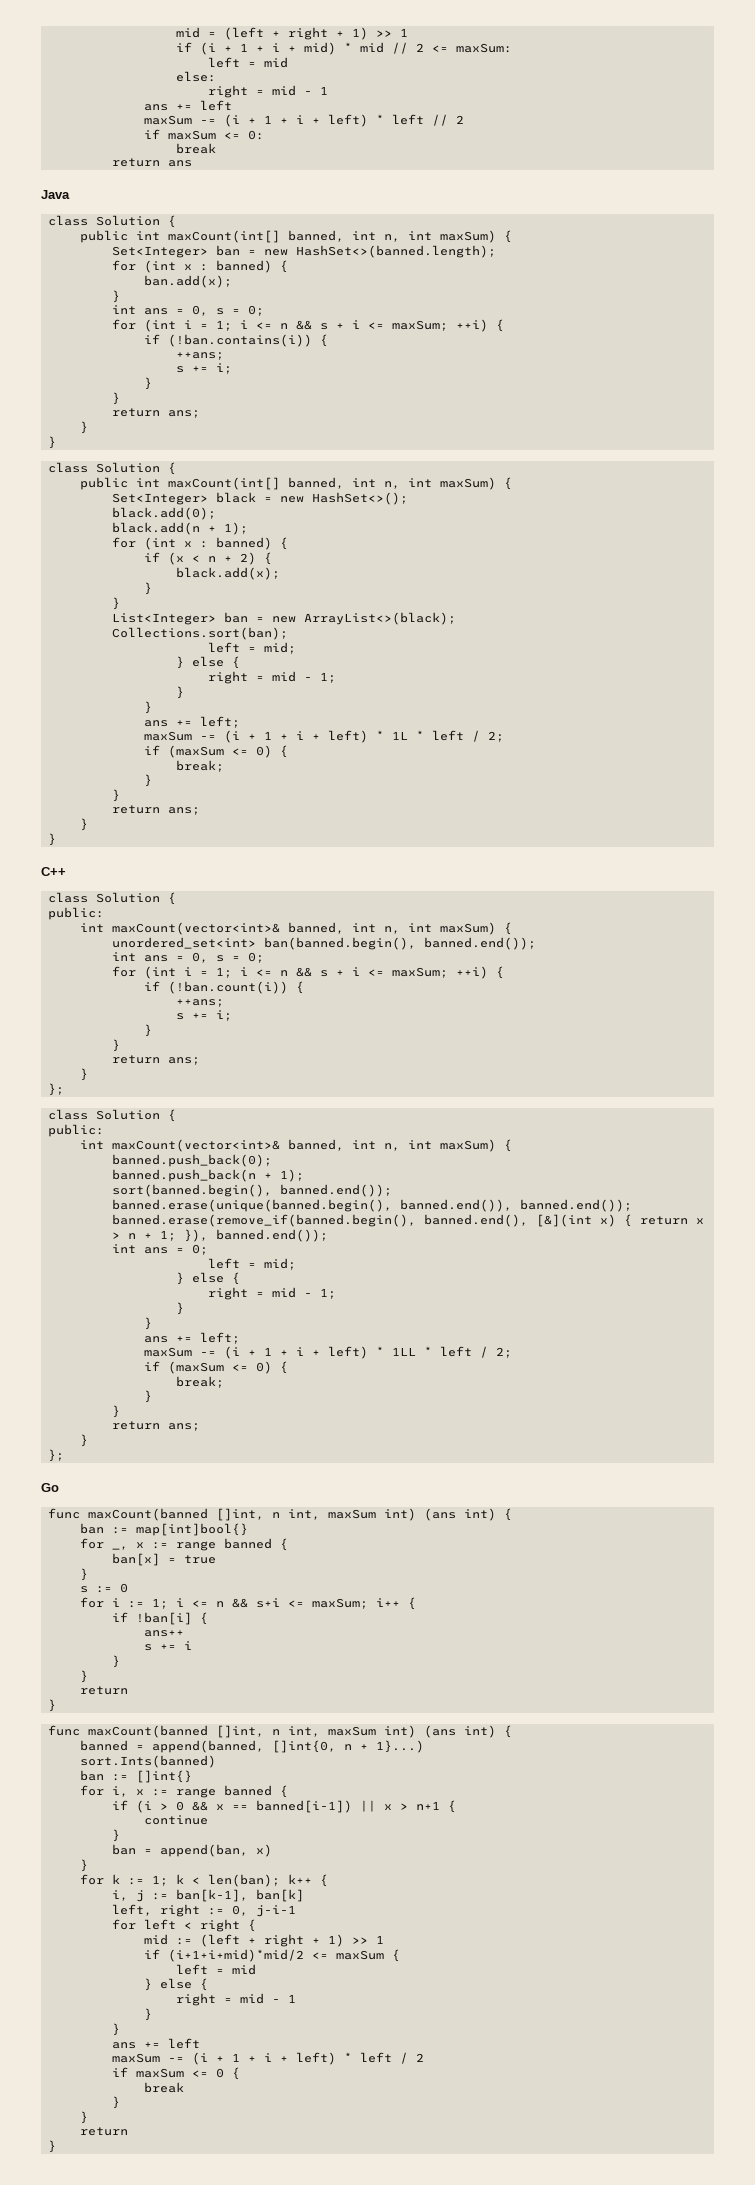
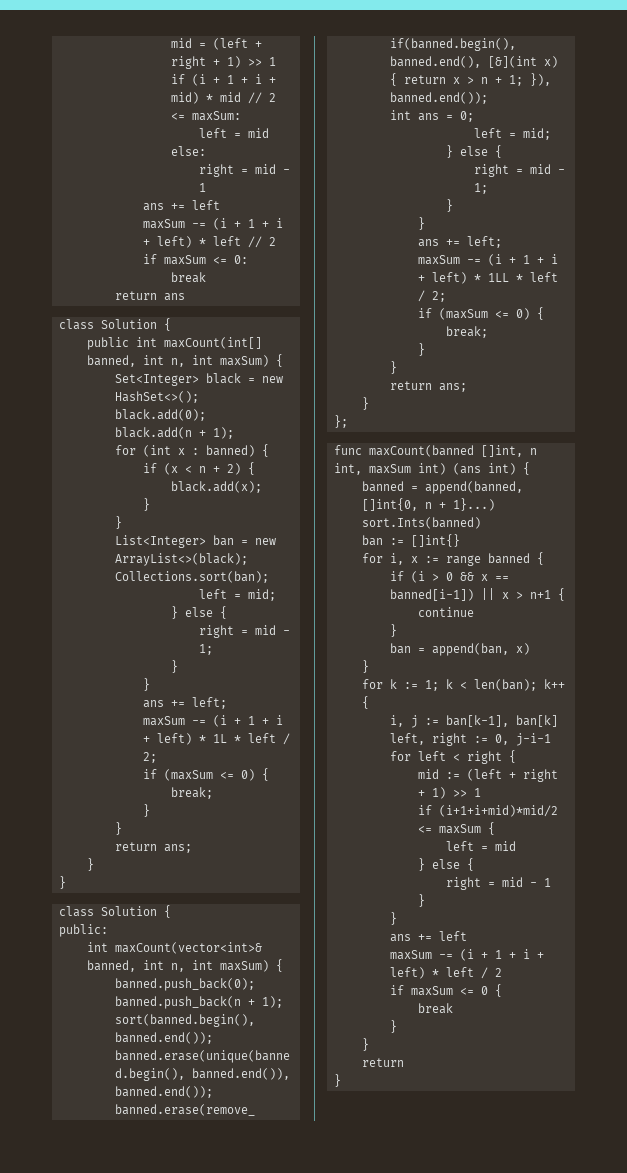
[41,190,70,199] [47,215,176,228] [79,230,512,243] [111,245,496,258] [111,260,288,273] [143,275,232,288] [111,290,120,303] [111,305,264,316] [111,319,504,332] [143,334,328,347] [175,352,224,360] [175,363,232,374] [143,377,152,390] [111,392,120,405] [111,408,200,418] [79,421,88,434] [47,436,56,449] // Java // class Solution { // public int maxCount(int[] banned, int n, int maxSum) { // Set<Integer> ban = new HashSet<>(banned.length); // for (int x : banned) { // ban.add(x); // } // int ans = 0, s = 0; // for (int i = 1; i <= n && s + i <= maxSum; ++i) { // if (!ban.contains(i)) { // ++ans; // s += i; // } // } // return ans; // } // } -> (185, 297) none
[41,867,66,876] [47,892,176,905] [47,907,104,920] [79,922,512,935] [111,937,536,950] [111,952,264,963] [111,966,504,979] [143,981,304,994] [175,999,224,1007] [175,1010,232,1021] [143,1024,152,1037] [111,1039,120,1052] [111,1055,200,1065] [79,1068,88,1081] [47,1083,64,1096] // C++ // class Solution { // public: // int maxCount(vector<int>& banned, int n, int maxSum) { // unordered_set<int> ban(banned.begin(), banned.end()); // int ans = 0, s = 0; // for (int i = 1; i <= n && s + i <= maxSum; ++i) { // if (!ban.count(i)) { // ++ans; // s += i; // } // } // return ans; // } // }; -> (66, 882) none
[41,1483,59,1492] [47,1508,512,1521] [79,1523,248,1536] [79,1538,288,1551] [111,1553,216,1566] [79,1568,88,1581] [79,1583,128,1593] [79,1597,416,1610] [111,1612,208,1625] [143,1630,184,1637] [143,1641,192,1651] [111,1655,120,1668] [79,1670,88,1683] [79,1686,128,1695] [47,1699,56,1712] // Go // func maxCount(banned []int, n int, maxSum int) (ans int) { // ban := map[int]bool{} // for _, x := range banned { // ban[x] = true // } // s := 0 // for i := 1; i <= n && s+i <= maxSum; i++ { // if !ban[i] { // ans++ // s += i // } // } // return // } -> (348, 421) none

